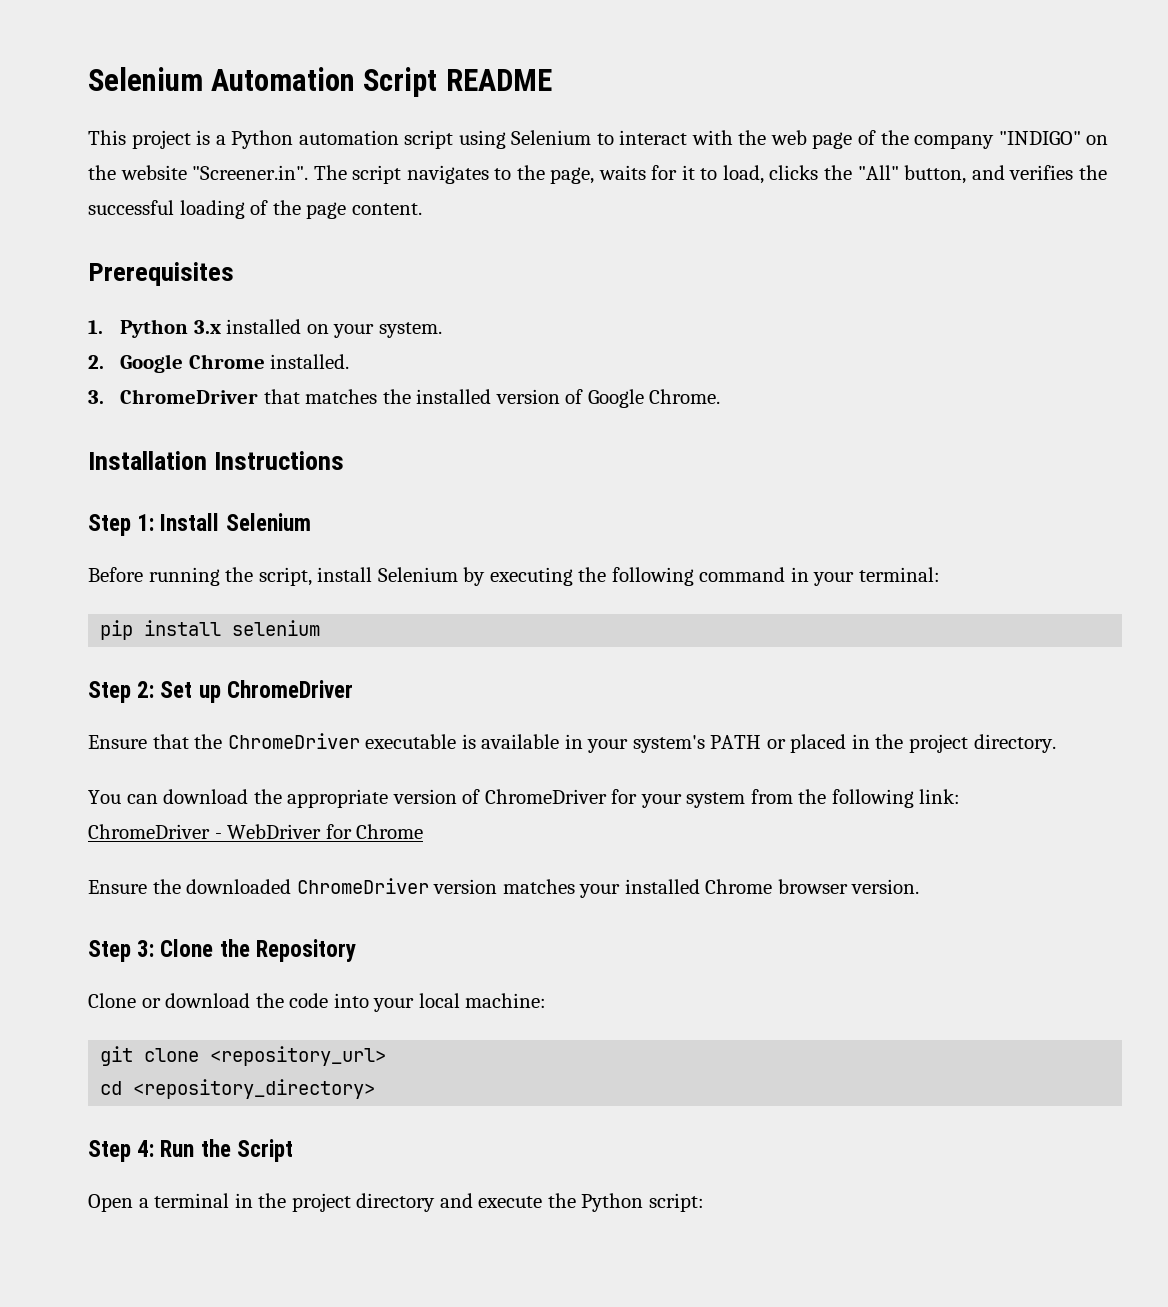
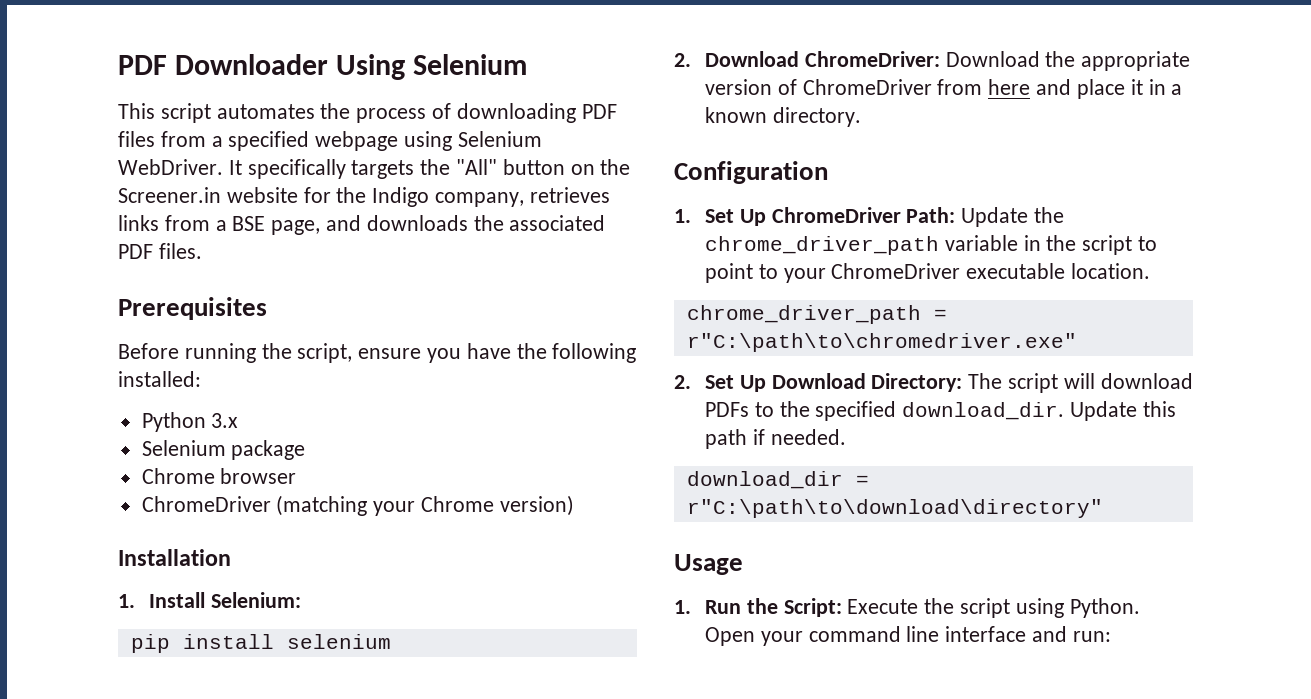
[88,67,552,97] [88,130,1109,149] [88,165,1107,184] [88,200,422,219] [88,262,234,286] [88,319,442,338] [88,354,350,373] [88,389,721,408] [88,451,345,470] [88,513,311,536] [88,567,940,586] [100,620,321,640] [88,680,353,703] [88,733,1056,753] [88,789,249,804] Selenium Automation Script README // This project is a Python automation script using Selenium to interact with the web page of the company "INDIGO" on the website "Screener.in". The script navigates to the page, waits for it to load, clicks the "All" button, and verifies the successful loading of the page content. // Prerequisites // 1. Python 3.x installed on your system. // 2. Google Chrome installed. // 3. ChromeDriver that matches the installed version of Google Chrome. // Installation Instructions // Step 1: Install Selenium // Before running the script, install Selenium by executing the following command in your terminal: // pip install selenium // Step 2: Set up ChromeDriver // Ensure that the ChromeDriver executable is available in your system's PATH or placed in the project directory. // You can download -> [118,54,528,80] [118,103,617,123] [118,131,542,151] [118,159,631,179] [118,187,610,207] [118,215,606,235] [118,243,202,259] [118,297,267,320] [118,343,637,363] [118,371,201,387] [141,412,239,432] [141,440,306,460] [141,468,297,484] [141,495,574,516] [118,549,231,566] [118,592,301,608] [130,634,391,653] [674,51,1040,67] PDF Downloader Using Selenium // This script automates the process of downloading PDF files from a specified webpage using Selenium WebDriver. It specifically targets the "All" button on the Screener.in website for the Indigo company, retrieves links from a BSE page, and downloads the associated PDF files. // Prerequisites // Before running the script, ensure you have the following installed: // Python 3.x // Selenium package // Chrome browser // ChromeDriver (matching your Chrome version) // Installation // 1. Install Selenium: // pip install selenium // 2. Download ChromeDriver: Download
[611,789,961,808] [88,824,424,839] [88,878,920,898] [88,939,356,962] [88,993,547,1012] [100,1046,387,1066] [100,1079,376,1099] [88,1139,293,1162] [88,1193,704,1212] for your system from the following link: // ChromeDriver - WebDriver for Chrome // Ensure the downloaded ChromeDriver version matches your installed Chrome browser version. // Step 3: Clone the Repository // Clone or download the code into your local machine: // git clone <repository_url> // cd <repository_directory> // Step 4: Run the Script // Open a terminal in the project directory and execute the Python script: -> [937,79,1183,99] [705,107,861,127] [674,161,828,184] [674,207,1065,227] [705,235,1158,255] [705,263,1151,283] [686,305,947,324] [686,333,1077,352] [674,373,1193,393] [705,401,1176,421] [705,429,846,449] [686,471,869,489] [686,499,1103,518] [674,554,743,575] [674,598,1140,618] [705,626,1111,646] from here and place it in a known directory. // Configuration // 1. Set Up ChromeDriver Path: Update the chrome_driver_path variable in the script to point to your ChromeDriver executable location. // chrome_driver_path = r"C:\path\to\chromedriver.exe" // 2. Set Up Download Directory: The script will download PDFs to the specified download_dir. Update this path if needed. // download_dir = r"C:\path\to\download\directory" // Usage // 1. Run the Script: Execute the script using Python. Open your command line interface and run:

